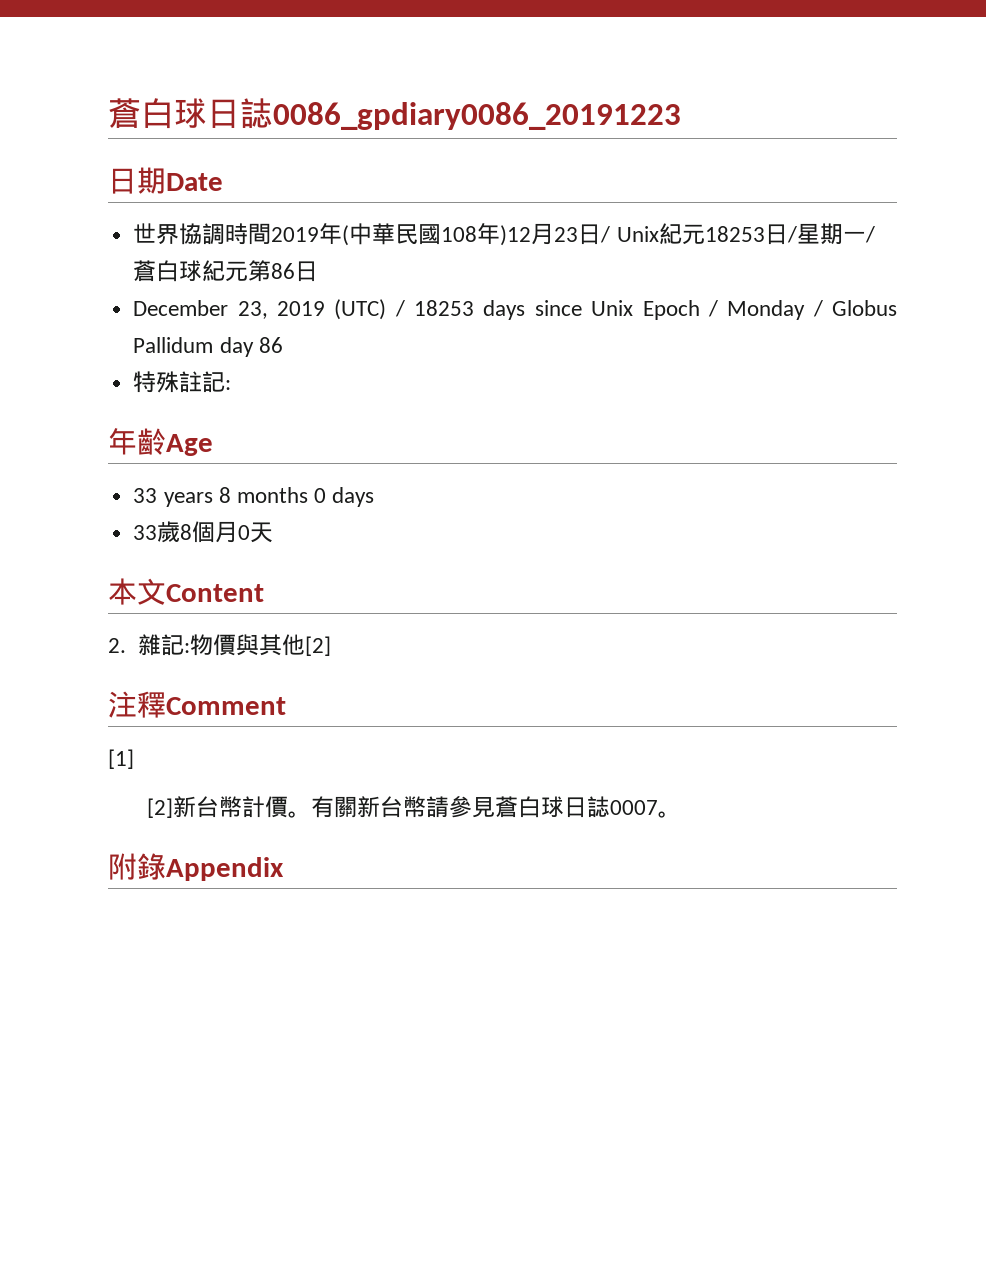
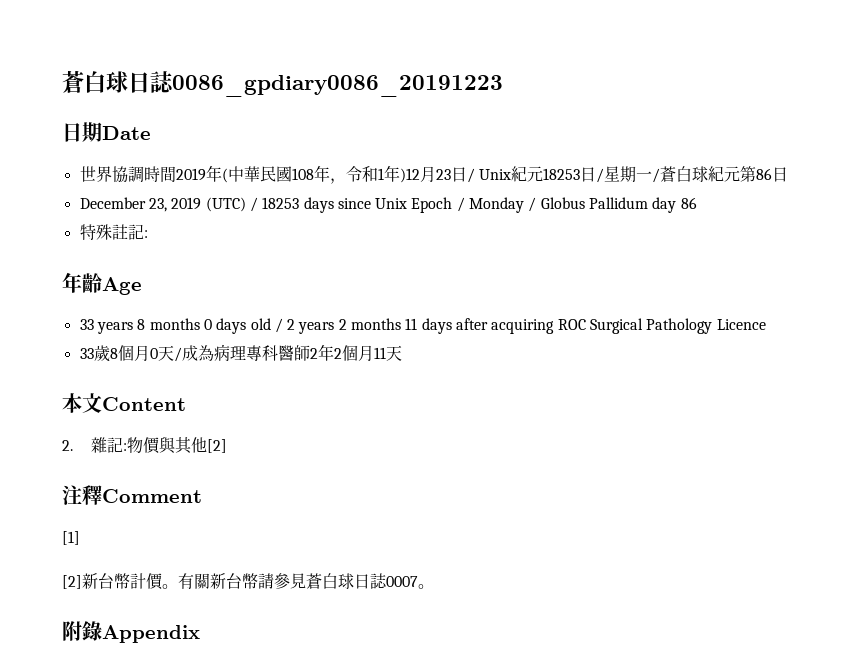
(501, 233) none -> [329,165,400,184] ，令和1年
(375, 497) none -> [250,318,766,334] old / 2 years 2 months 11 days after acquiring ROC Surgical Pathology Licence
(274, 532) none -> [173,344,402,362] /成為病理專科醫師2年2個月11天

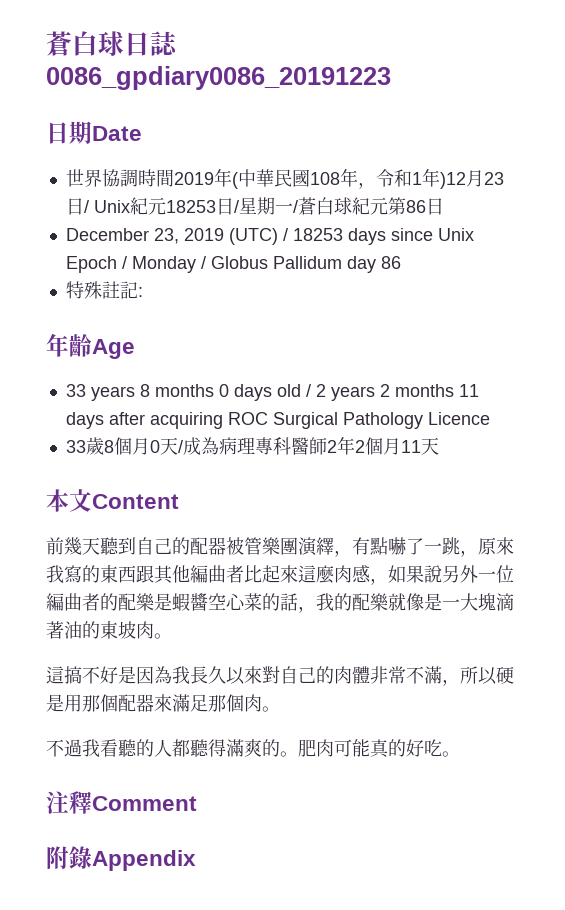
[62,437,228,454] [62,485,202,505] [62,531,80,545] [62,573,434,590] 2.雜記:物價與其他[2] // 注釋Comment // [1] // [2]新台幣計價。有關新台幣請參見蒼白球日誌0007。 -> [46,537,514,557] [46,565,514,585] [46,593,514,613] [46,621,172,639] [46,666,514,686] [46,694,280,712] [46,739,460,758] [46,791,197,814] 前幾天聽到自己的配器被管樂團演繹，有點嚇了一跳，原來我寫的東西跟其他編曲者比起來這麼肉感，如果說另外一位編曲者的配樂是蝦醬空心菜的話，我的配樂就像是一大塊滴著油的東坡肉。 // 這搞不好是因為我長久以來對自己的肉體非常不滿，所以硬是用那個配器來滿足那個肉。 // 不過我看聽的人都聽得滿爽的。肥肉可能真的好吃。 // 注釋Comment

